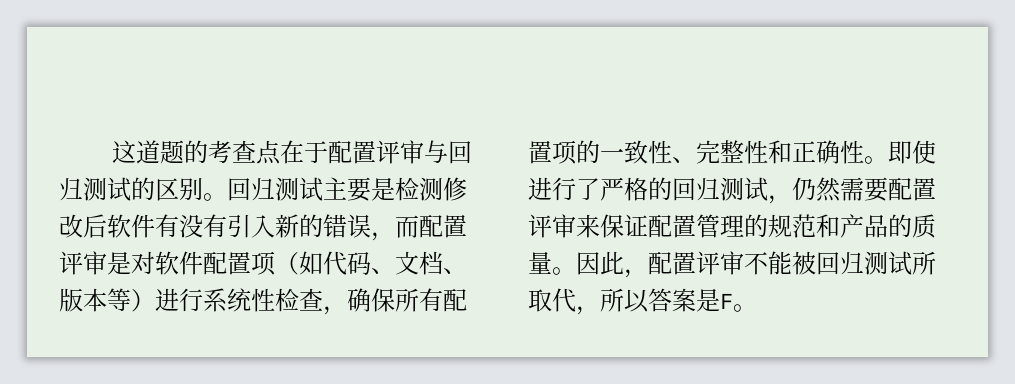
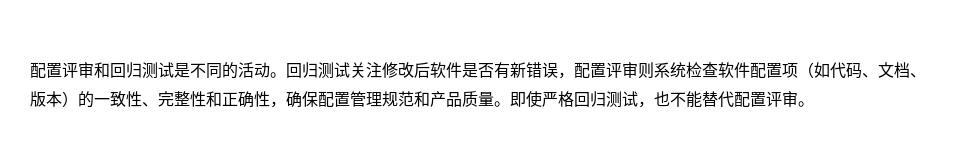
[111,140,472,165] [59,177,467,202] [59,214,467,241] [59,251,155,275] 这道题的考查点在于配置评审与回归测试的区别。回归测试主要是检测修改后软件有没有引入新的错误，而配置评审是对 -> [30,62,718,79] 配置评审和回归测试是不同的活动。回归测试关注修改后软件是否有新错误，配置评审则系统检查
[107,288,467,315] [528,140,577,165] 等）进行系统性检查，确保所有配置项 -> [62,91,78,107] ）
[864,140,936,164] [528,177,936,204] [528,214,936,238] [528,251,936,278] [528,288,733,315] 。即使进行了严格的回归测试，仍然需要配置评审来保证配置管理的规范和产品的质量。因此，配置评审不能被回归测试所取代，所以答案是F -> [270,91,798,108] ，确保配置管理规范和产品质量。即使严格回归测试，也不能替代配置评审

